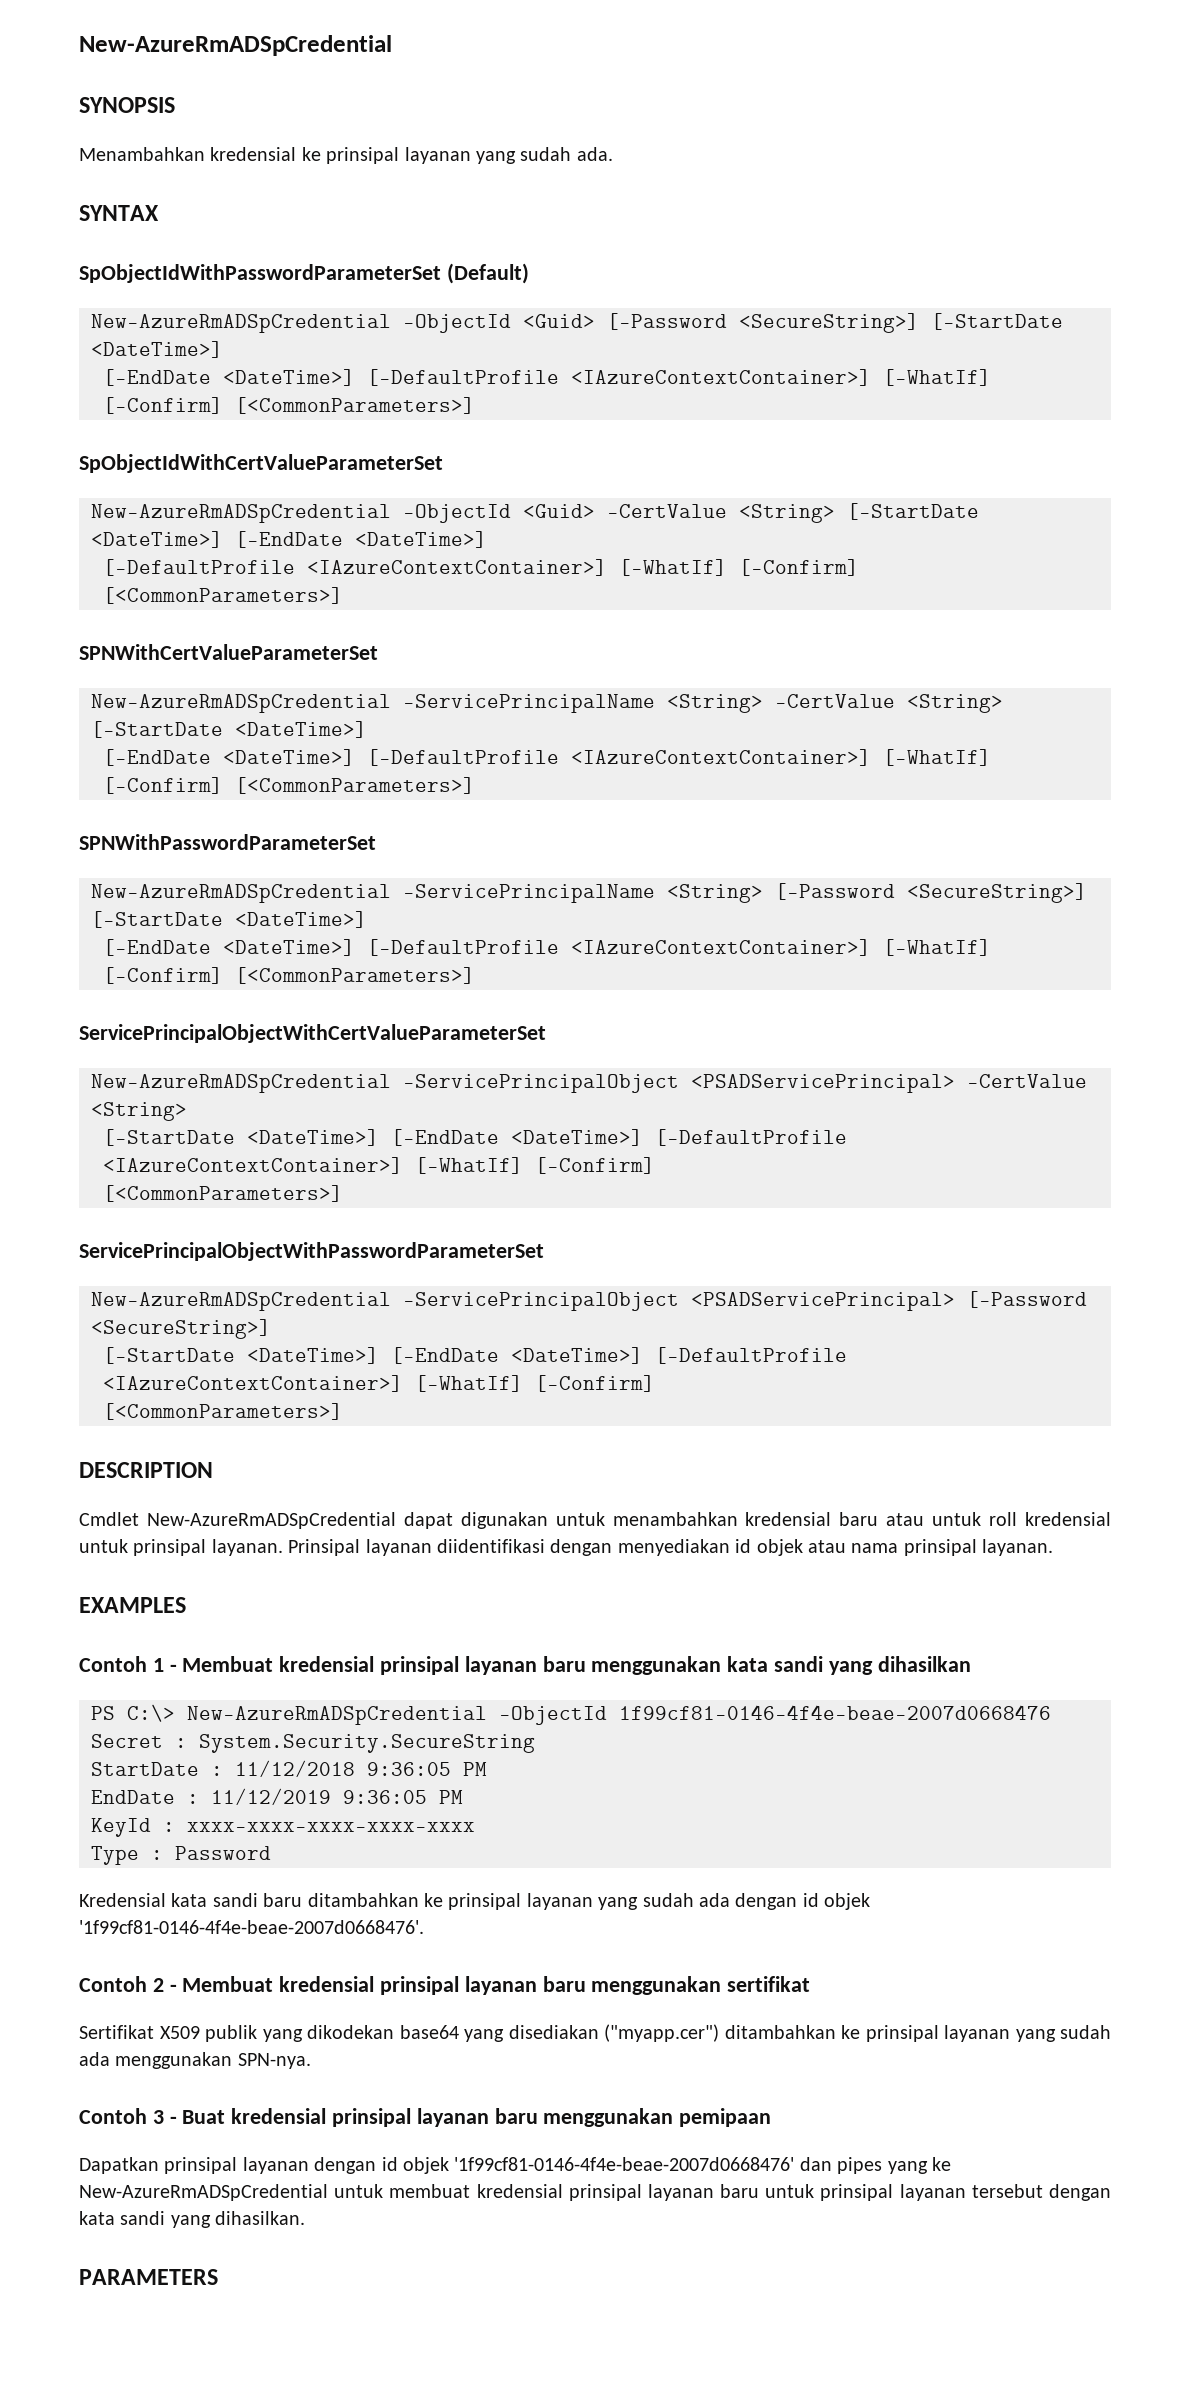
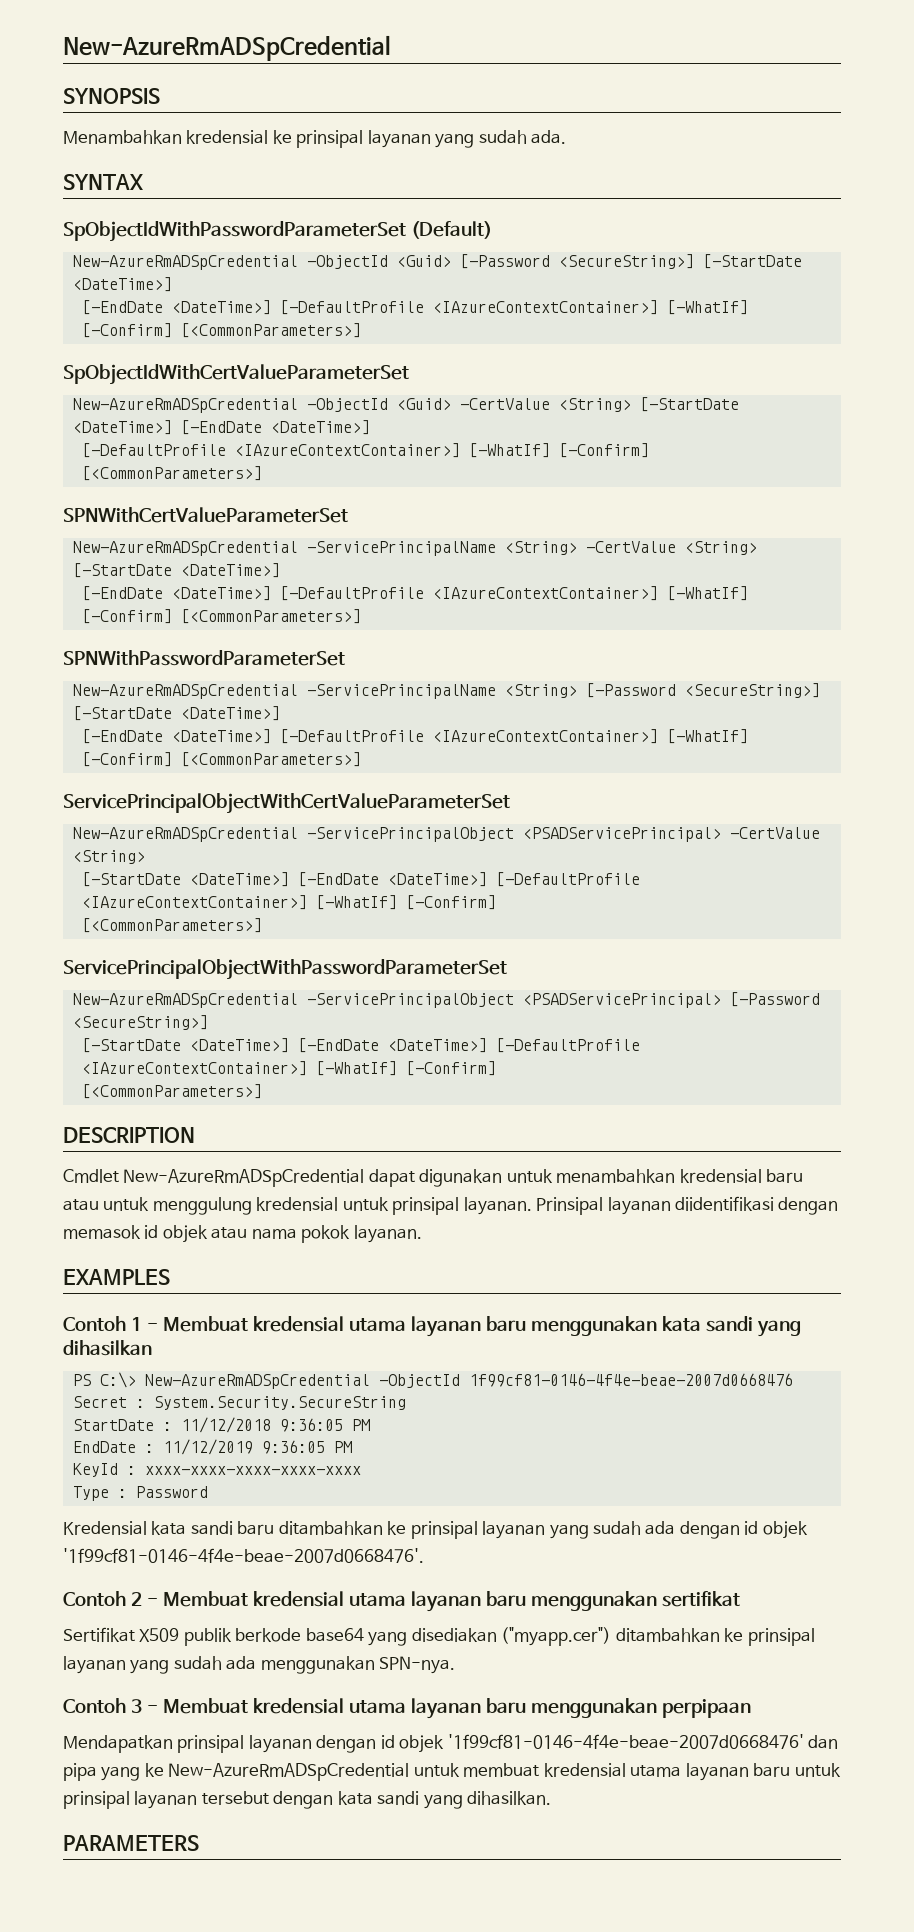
[989,1512,1018,1526] roll -> [152,1197,252,1215] menggulung
[617,1539,730,1556] menyediakan -> [63,1225,141,1239] memasok
[903,1539,977,1556] prinsipal -> [301,1225,351,1243] pokok
[380,1656,460,1675] prinsipal -> [348,1318,406,1331] utama
[380,1976,460,1995] prinsipal -> [348,1593,406,1606] utama
[262,2025,394,2042] yang dikodekan -> [235,1628,302,1642] berkode
[182,2108,772,2127] [79,2157,159,2174] Buat kredensial prinsipal layanan baru menggunakan pemipaan // Dapatkan -> [162,1698,751,1719] [63,1735,173,1753] Membuat kredensial utama layanan baru menggunakan perpipaan // Mendapatkan
[837,2157,883,2174] pipes -> [63,1763,97,1781] pipa
[568,2184,642,2201] prinsipal -> [630,1765,682,1777] utama

